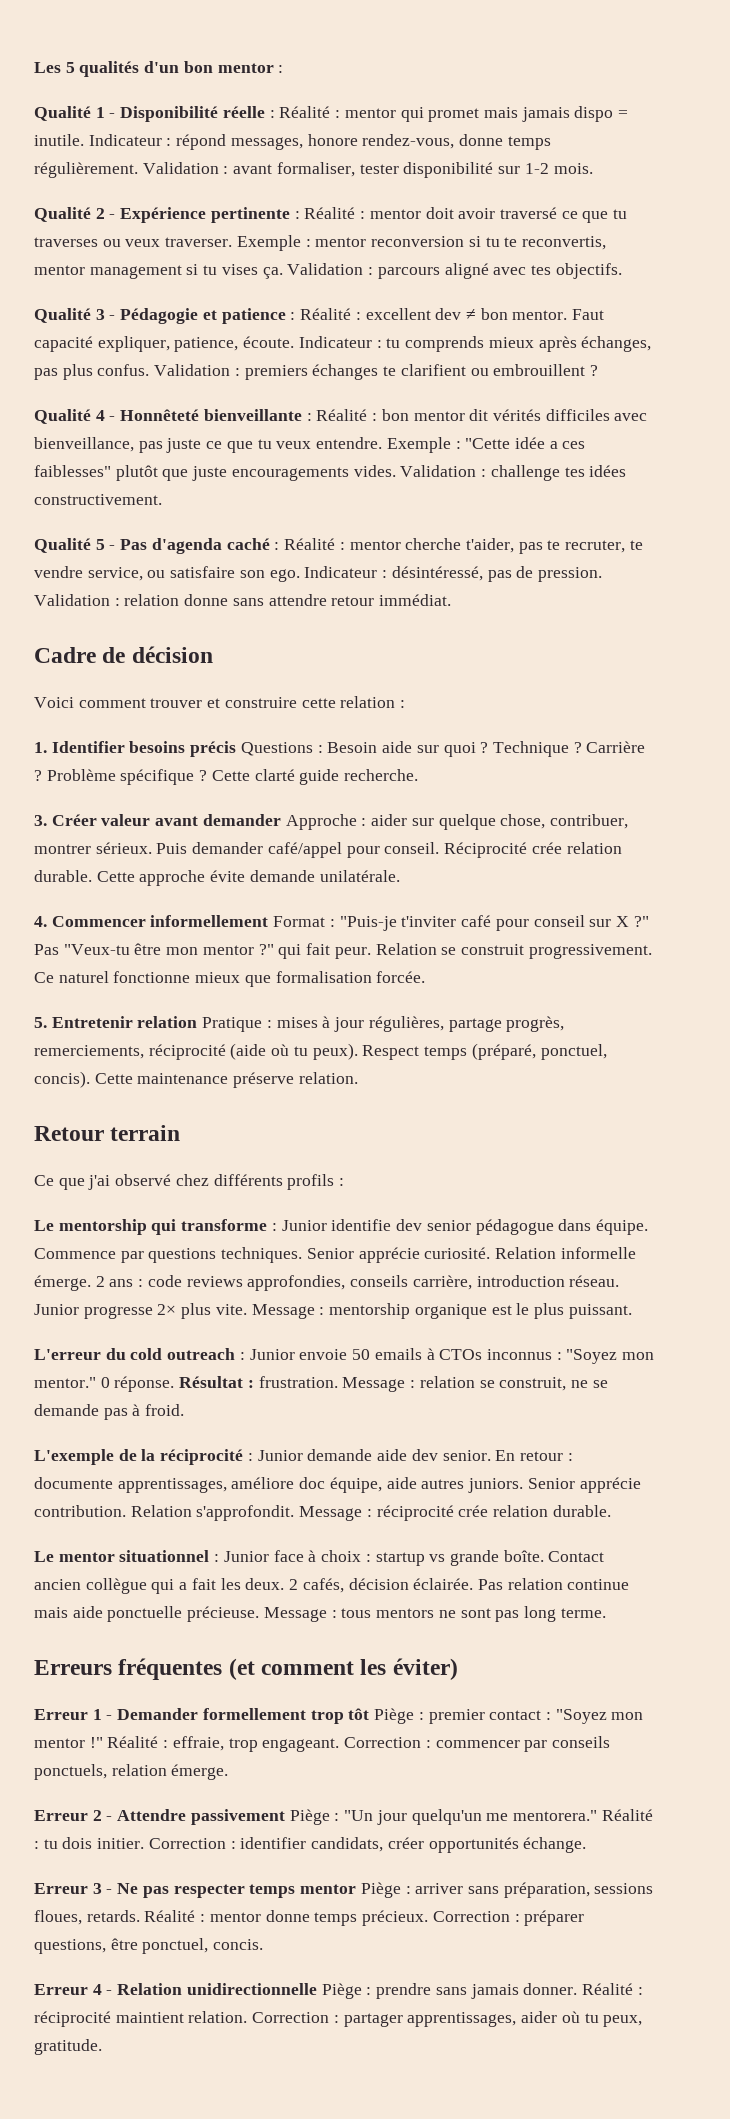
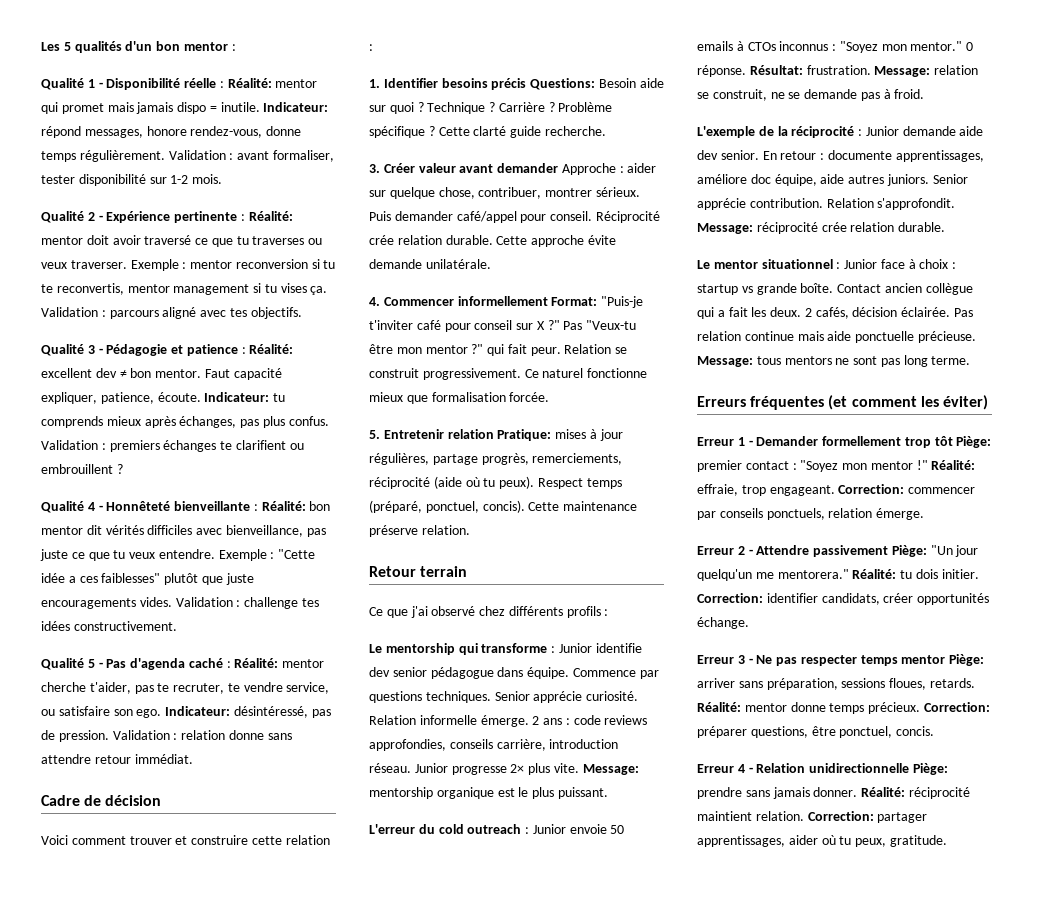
[279,106,341,118] Réalité : -> [227,78,272,88] Réalité:
[88,134,172,146] Indicateur : -> [263,102,329,112] Indicateur:
[304,207,366,219] Réalité : -> [248,211,293,221] Réalité:
[300,308,361,320] Réalité : -> [249,344,294,354] Réalité:
[298,336,382,348] Indicateur : -> [204,392,270,402] Indicateur:
[316,409,378,421] Réalité : -> [261,501,306,511] Réalité:
[284,538,345,550] Réalité : -> [234,658,279,668] Réalité:
[304,566,388,578] Indicateur : -> [165,706,231,716] Indicateur:
[240,742,323,756] Questions : -> [530,78,596,90] Questions:
[273,916,335,927] Format : -> [551,297,598,306] Format:
[202,1017,272,1032] Pratique : -> [497,429,552,441] Pratique:
[251,1304,325,1319] Message : -> [582,764,639,775] Message:
[179,1376,416,1392] Résultat : frustration. Message : -> [749,65,931,77] Résultat: frustration. Message:
[299,1506,372,1521] Message : -> [697,223,753,234] Message:
[263,1607,337,1622] Message : -> [697,356,753,367] Message:
[374,1708,424,1724] Piège : -> [956,436,992,448] Piège:
[107,1736,169,1748] Réalité : -> [931,460,976,470] Réalité:
[344,1737,431,1748] Correction : -> [838,484,905,494] Correction:
[289,1809,340,1825] Piège : -> [891,545,927,557] Piège:
[601,1809,653,1821] [34,1841,39,1849] Réalité : -> [852,569,897,579] Réalité:
[148,1838,236,1849] Correction : -> [697,593,763,603] Correction:
[360,1882,411,1898] Piège : -> [949,654,985,666] Piège:
[144,1910,206,1922] Réalité : -> [697,702,741,712] Réalité:
[432,1911,520,1922] Correction : -> [923,702,990,712] Correction:
[321,1983,372,1999] Piège : -> [912,763,948,775] Piège:
[581,1983,643,1995] Réalité : -> [861,787,906,797] Réalité:
[252,2012,339,2023] Correction : -> [807,811,874,821] Correction:

